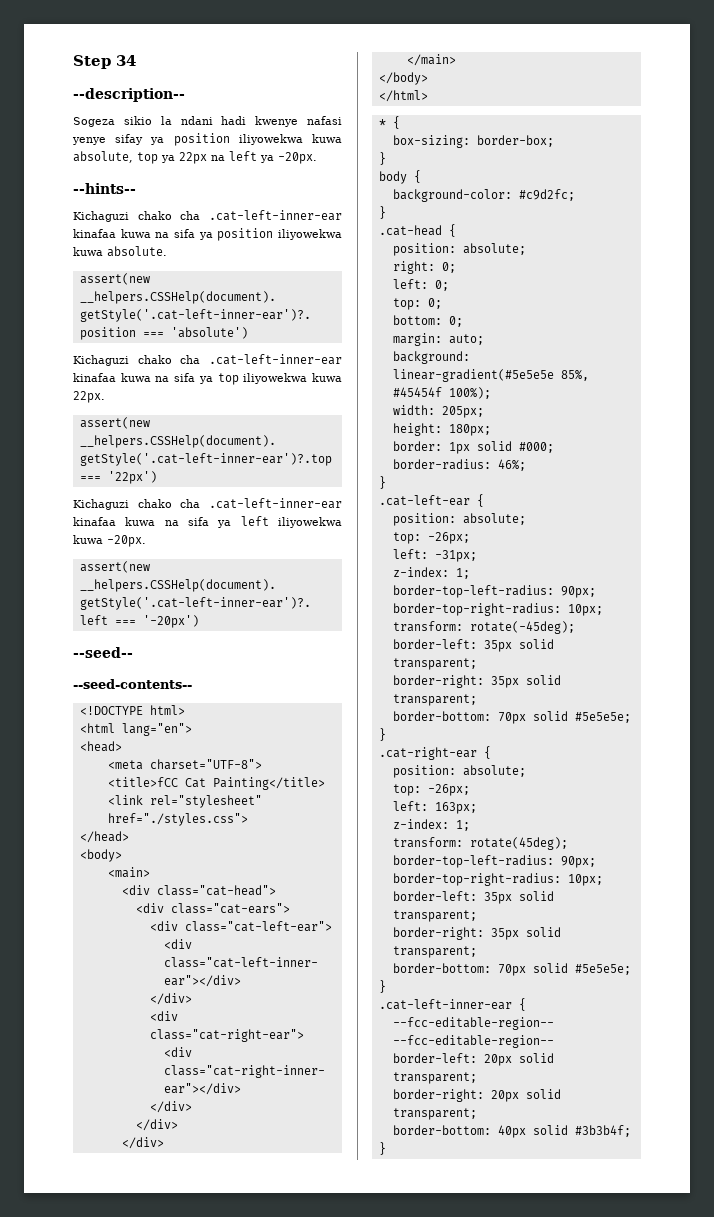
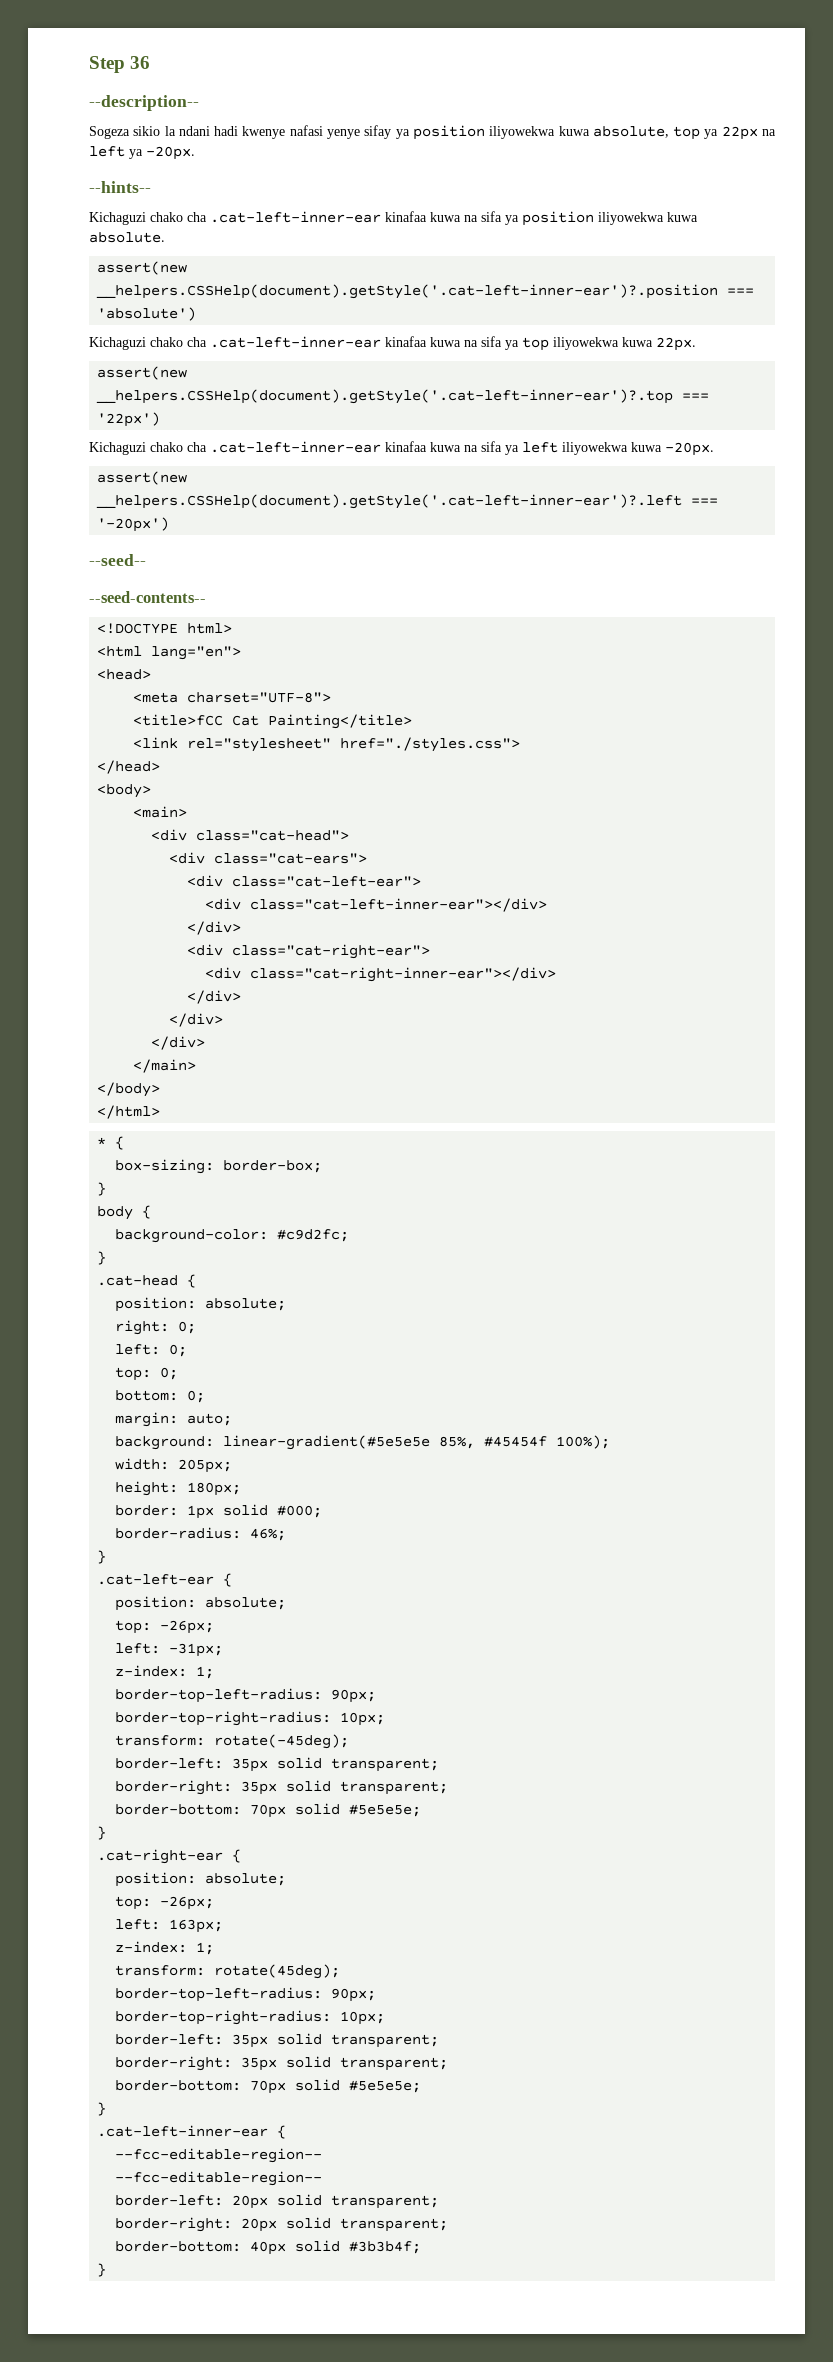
[116,55,136,66] 34 -> [130,56,151,69] 36

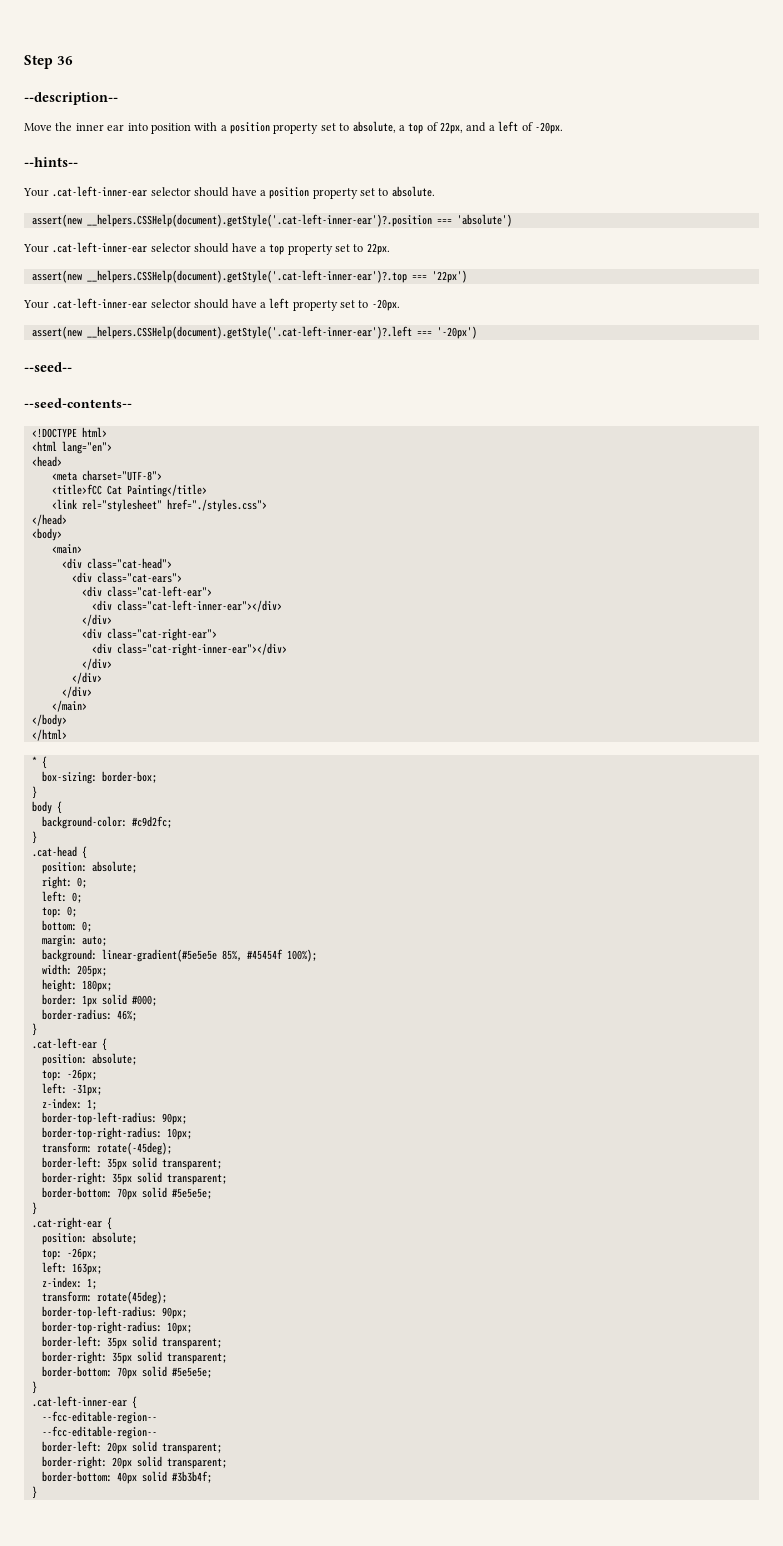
[89,125,776,140] [89,146,195,160] [89,181,151,193] [89,211,698,226] Sogeza sikio la ndani hadi kwenye nafasi yenye sifay ya position iliyowekwa kuwa absolute, top ya 22px na left ya -20px. // --hints-- // Kichaguzi chako cha .cat-left-inner-ear kinafaa kuwa na sifa ya position iliyowekwa kuwa -> [24,121,563,134] [24,157,78,167] [23,186,389,199] Move the inner ear into position with a position property set to absolute, a top of 22px, and a left of -20px. // --hints-- // Your .cat-left-inner-ear selector should have a position property set to
[89,336,653,351] Kichaguzi chako cha .cat-left-inner-ear kinafaa kuwa na sifa ya top iliyowekwa kuwa -> [23,242,364,255] Your .cat-left-inner-ear selector should have a top property set to
[89,441,662,455] Kichaguzi chako cha .cat-left-inner-ear kinafaa kuwa na sifa ya left iliyowekwa kuwa -> [23,298,369,311] Your .cat-left-inner-ear selector should have a left property set to

